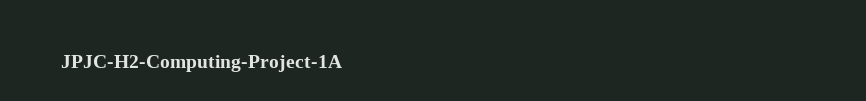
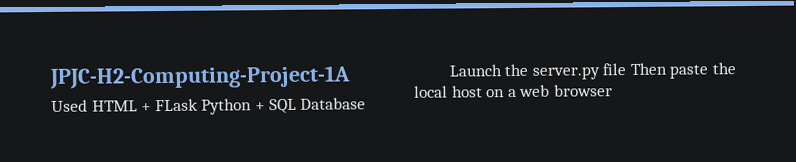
(342, 63) none -> [51,97,367,115] [448,62,737,80] [414,84,613,98] // Used HTML + FLask Python + SQL Database // Launch the server.py file Then paste the local host on a web browser

